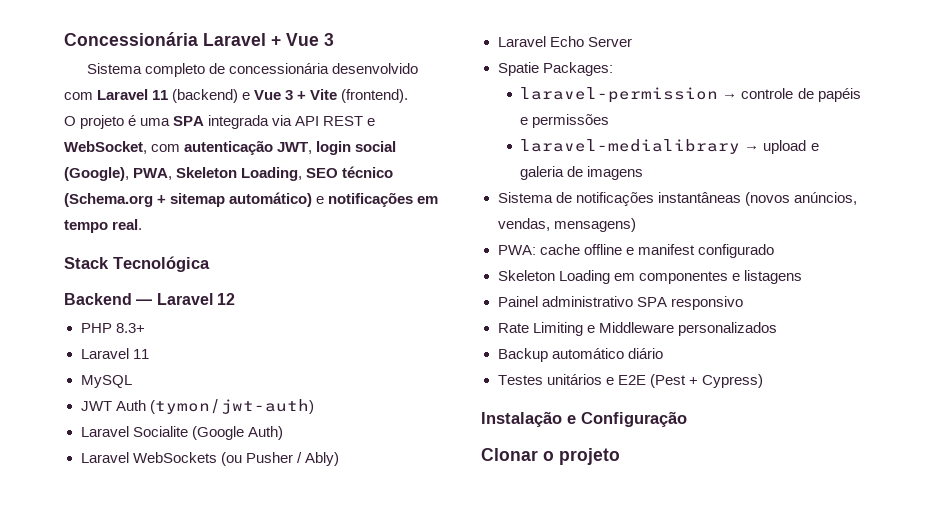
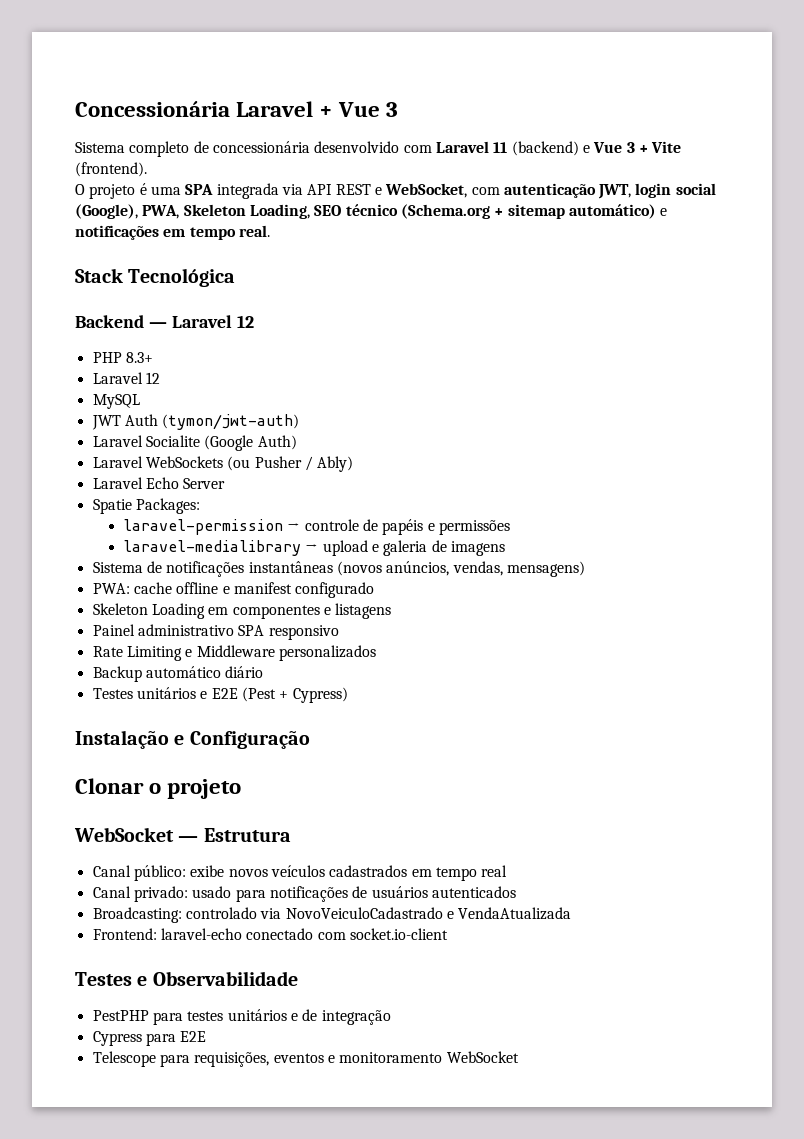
[132,349,149,359] 11 -> [145,372,160,384] 12
(620, 456) none -> [74,827,291,842] [92,865,508,881] [92,886,516,902] [92,907,572,923] [92,928,448,940] [75,971,298,986] [92,1009,391,1025] [92,1031,207,1046] [92,1051,519,1067] // WebSocket — Estrutura // Canal público: exibe novos veículos cadastrados em tempo real // Canal privado: usado para notificações de usuários autenticados // Broadcasting: controlado via NovoVeiculoCadastrado e VendaAtualizada // Frontend: laravel-echo conectado com socket.io-client // Testes e Observabilidade // PestPHP para testes unitários e de integração // Cypress para E2E // Telescope para requisições, eventos e monitoramento WebSocket

